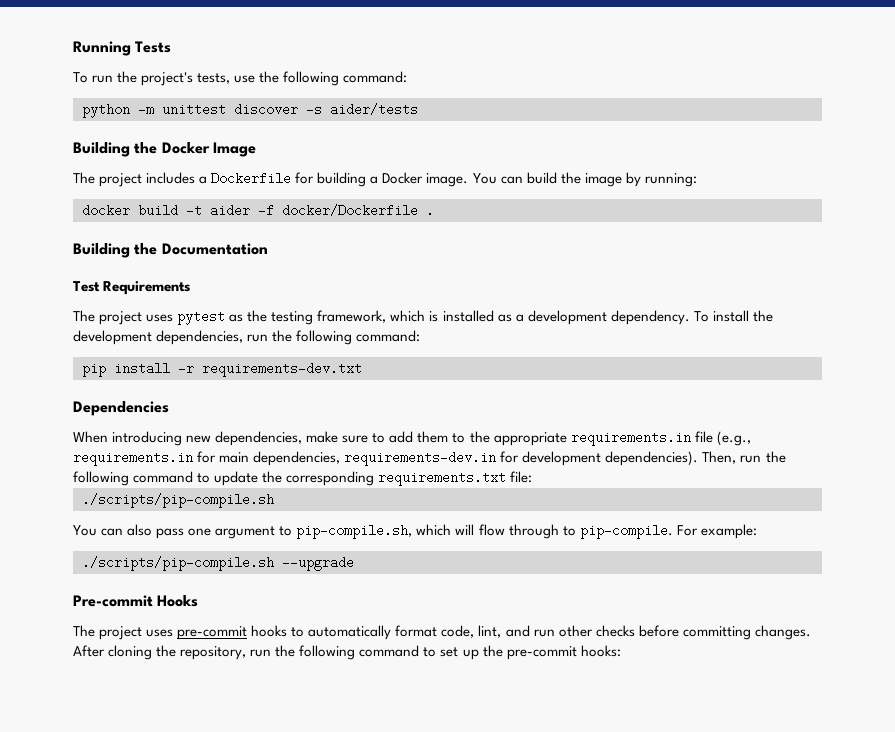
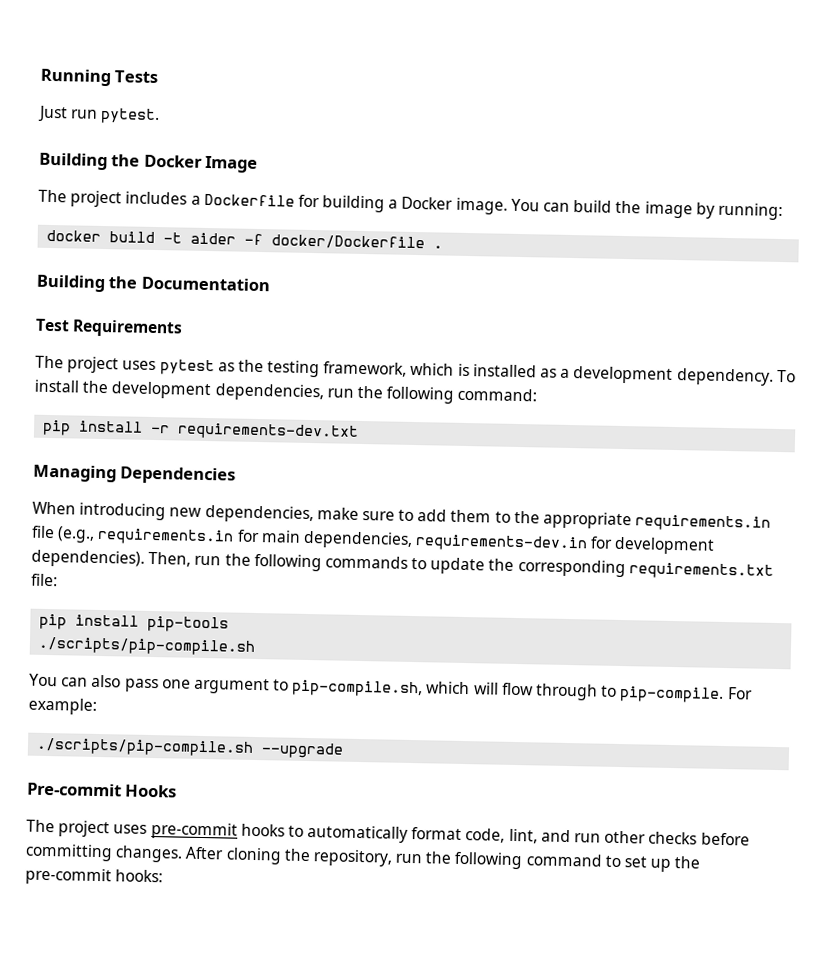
[73,71,408,86] [82,103,418,118] To run the project's tests, use the following command: // python -m unittest discover -s aider/tests -> [37,105,161,125] Just run pytest.
(362, 369) none -> [33,464,117,483] Managing
[133,471,194,483] command -> [324,555,408,569] commands
(533, 477) none -> [39,613,230,633] // pip install pip-tools

